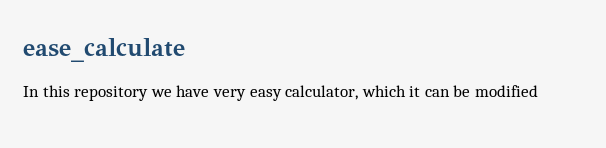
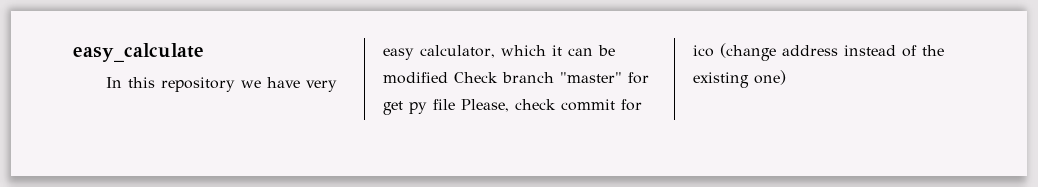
[23,38,185,62] ease_calculate -> [73,43,204,62] easy_calculate
(539, 91) none -> [454,72,649,84] [383,99,642,115] [693,43,944,61] [693,70,786,88] Check branch "master" for get py file Please, check commit for ico (change address instead of the existing one)

